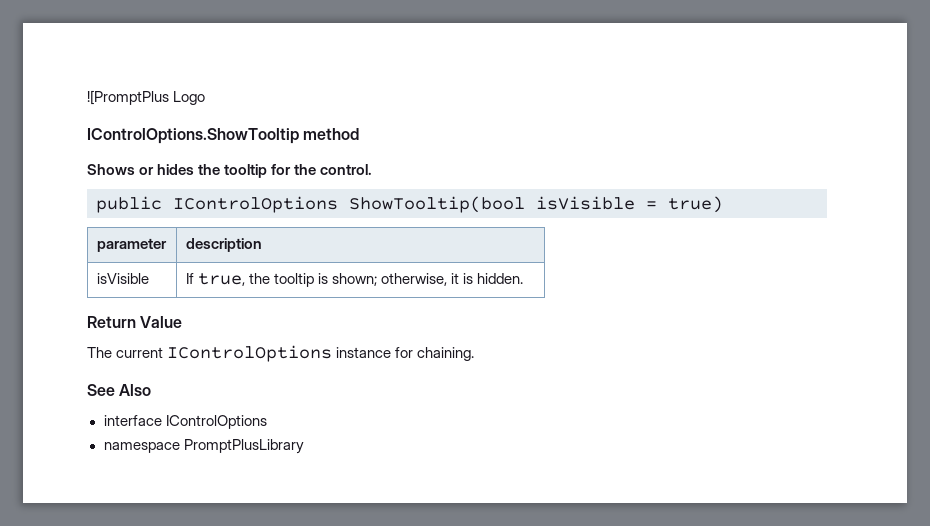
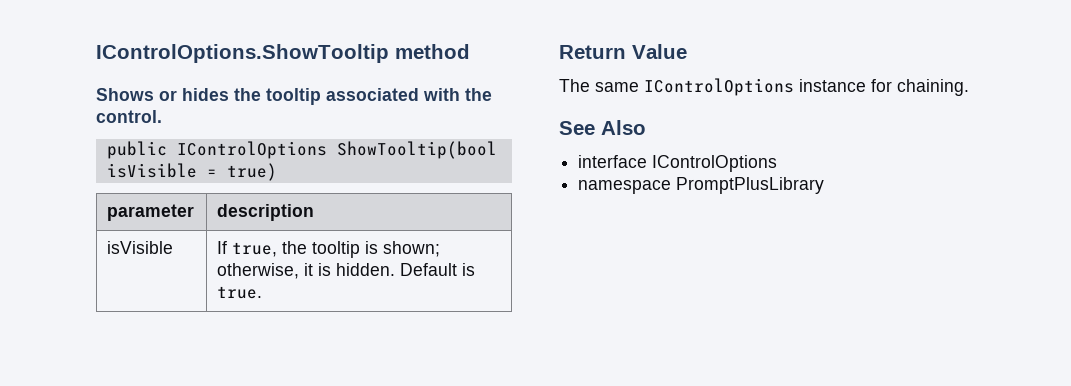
[87,90,206,105] ![PromptPlus Logo // -> (96, 53) none
[271,164,292,175] for -> [326,88,460,101] associated with
(524, 278) none -> [400,263,476,276] [217,286,263,299] Default is true.
[116,347,164,358] current -> [595,82,639,92] same

